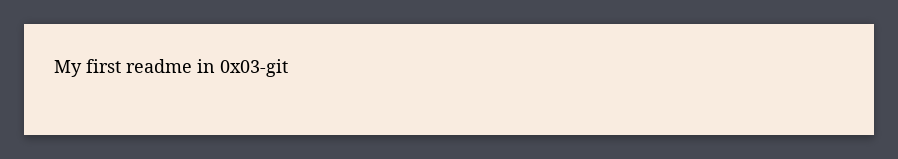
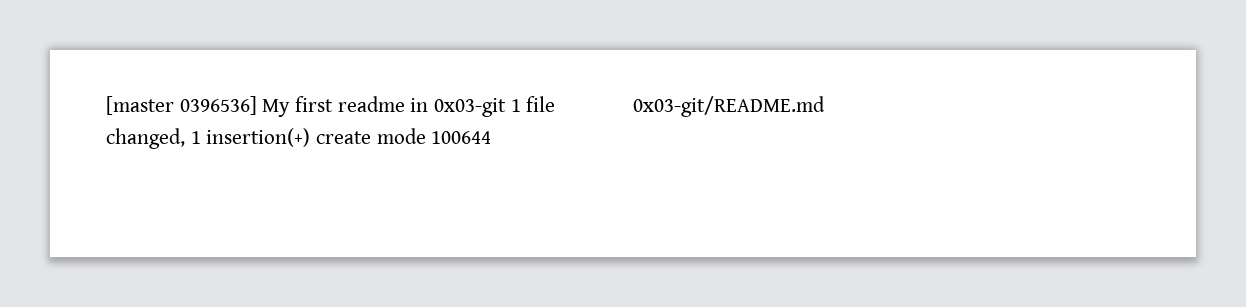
(54, 68) none -> [106,96,257,115] [master 0396536]
(288, 68) none -> [510,96,556,112] [106,128,492,149] [633,96,825,117] 1 file changed, 1 insertion(+) create mode 100644 0x03-git/README.md

